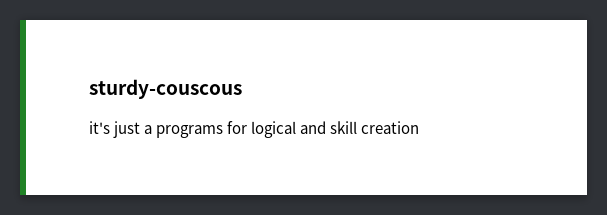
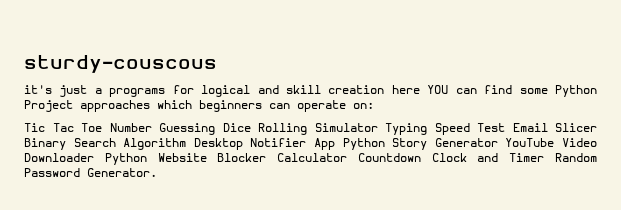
(420, 127) none -> [391,85,598,97] [24,100,374,112] [24,123,597,135] [24,138,598,150] [24,153,597,165] [24,168,157,177] here YOU can find some Python Project approaches which beginners can operate on: // Tic Tac Toe Number Guessing Dice Rolling Simulator Typing Speed Test Email Slicer Binary Search Algorithm Desktop Notifier App Python Story Generator YouTube Video Downloader Python Website Blocker Calculator Countdown Clock and Timer Random Password Generator.

